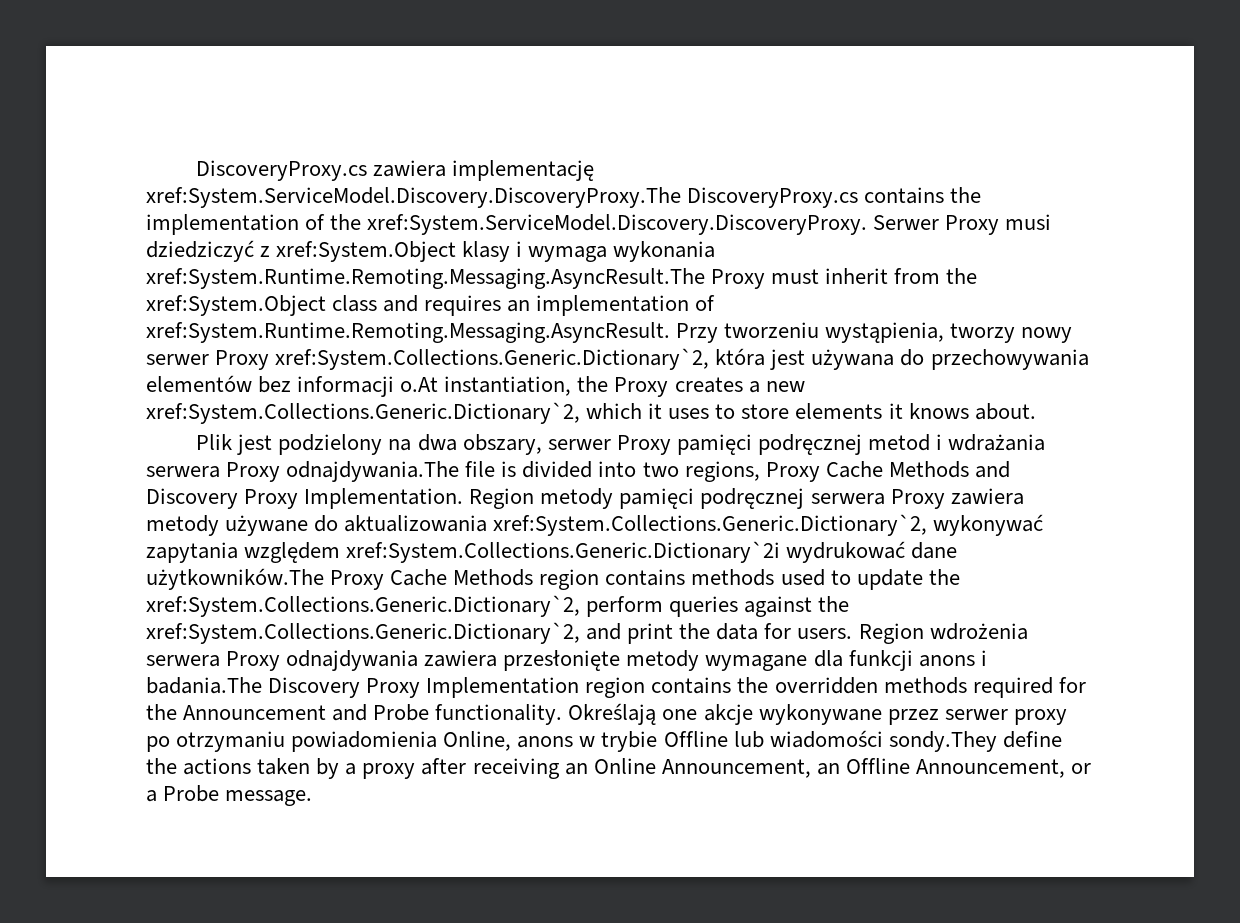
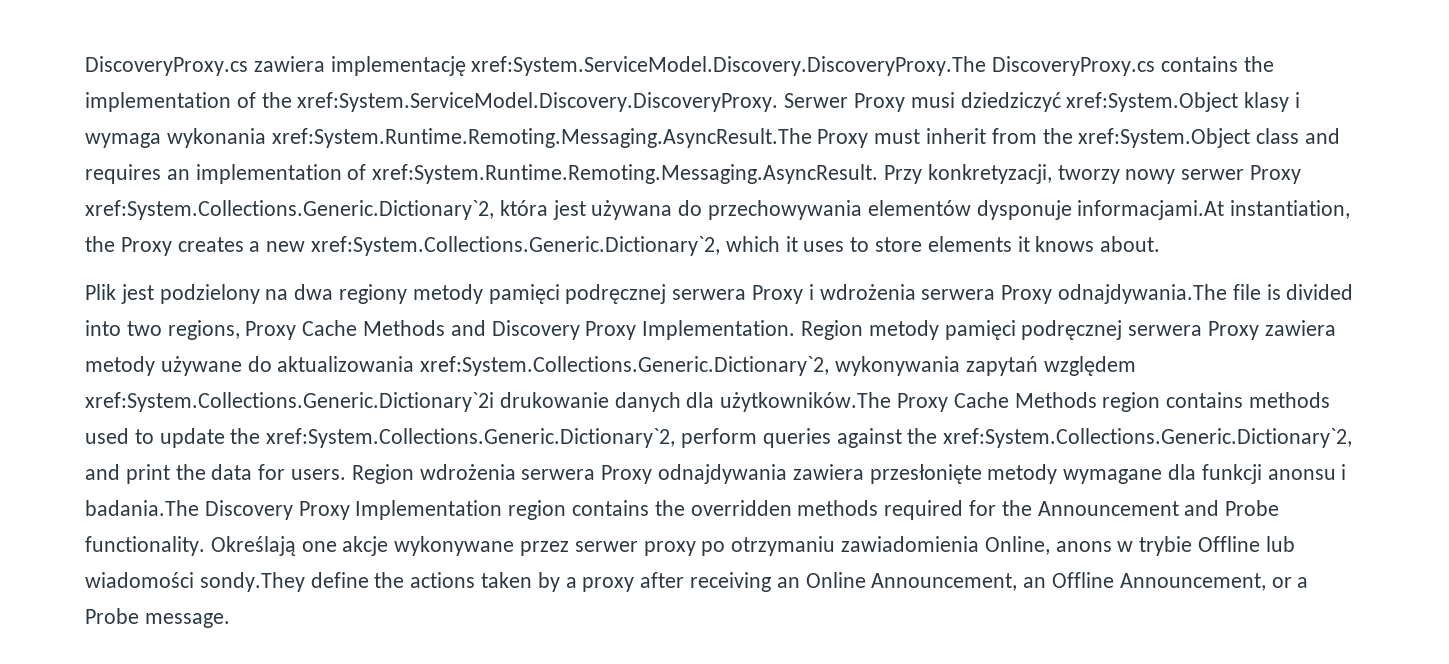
[260,246,271,257] z -> (1061, 102) none
[724,322,945,343] tworzeniu wystąpienia, -> [927,164,1052,184] konkretyzacji,
[258,376,439,397] bez informacji o.At -> [976,200,1225,220] dysponuje informacjami.At
[462,434,1046,455] obszary, serwer Proxy pamięci podręcznej metod i wdrażania -> [339,284,916,304] regiony metody pamięci podręcznej serwera Proxy i wdrożenia
[933,514,1044,536] [146,541,958,563] wykonywać zapytania względem xref:System.Collections.Generic.Dictionary`2i wydrukować dane -> [835,356,1136,376] [85,392,715,412] wykonywania zapytań względem xref:System.Collections.Generic.Dictionary`2i drukowanie danych dla
[918,655,975,667] anons -> [1267,469,1336,480] anonsu
[291,731,438,752] powiadomienia -> [841,536,980,552] zawiadomienia

